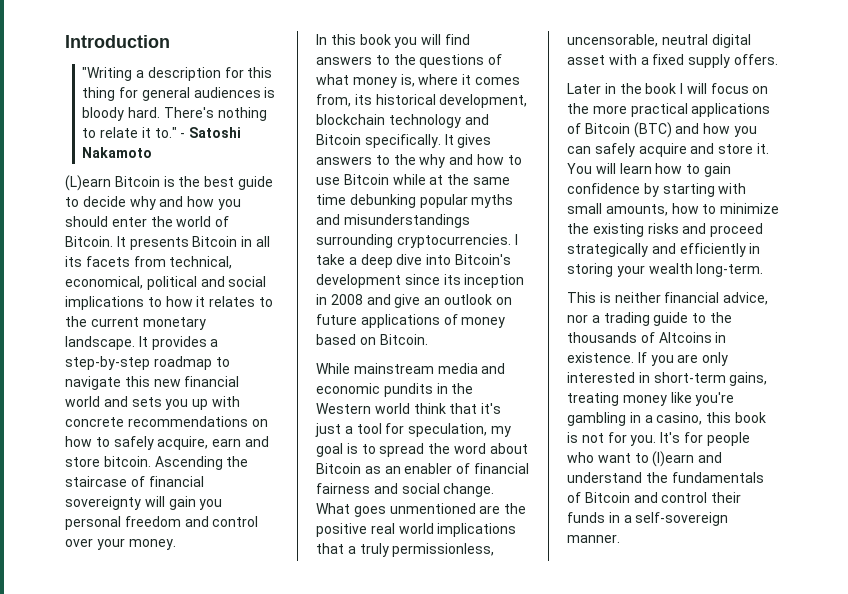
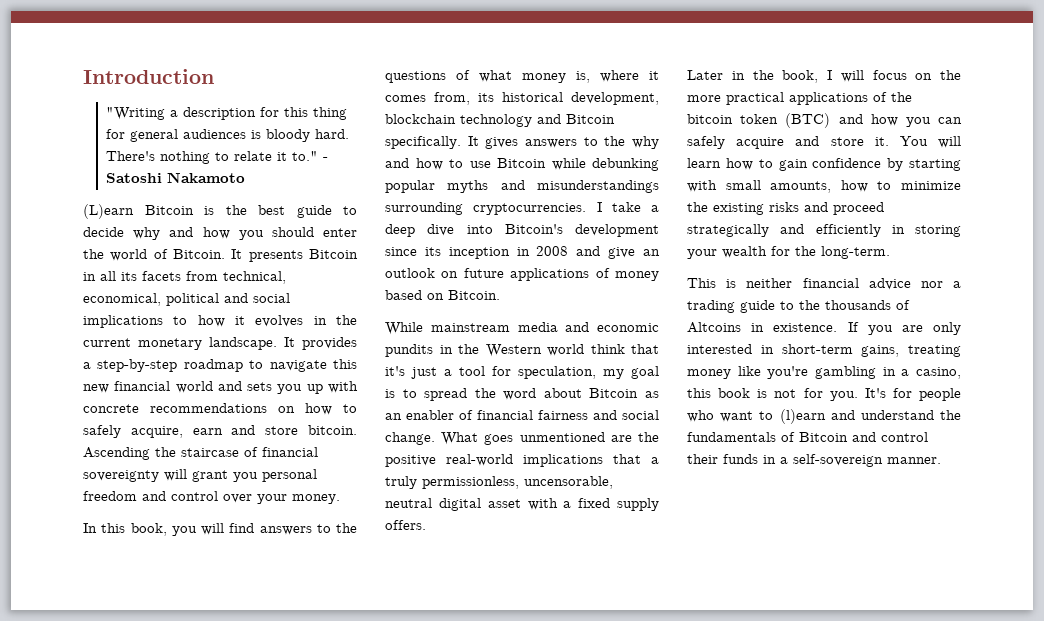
[209,296,273,307] relates to -> [255,315,327,327] evolves in
[168,496,196,510] gain -> [192,470,228,482] grant
[359,34,391,45] book -> [130,523,167,536] book,
[429,174,510,185] [316,194,346,205] at the same time -> (586, 164) none
[370,523,434,534] real world -> [446,454,513,466] real-world
[645,83,677,94] book -> [782,70,819,83] book,
[584,123,630,134] Bitcoin -> [891,92,912,102] [687,114,779,124] the bitcoin token
(693, 268) none -> [771,246,816,256] for the
[723,292,769,305] advice, -> [868,278,911,290] advice

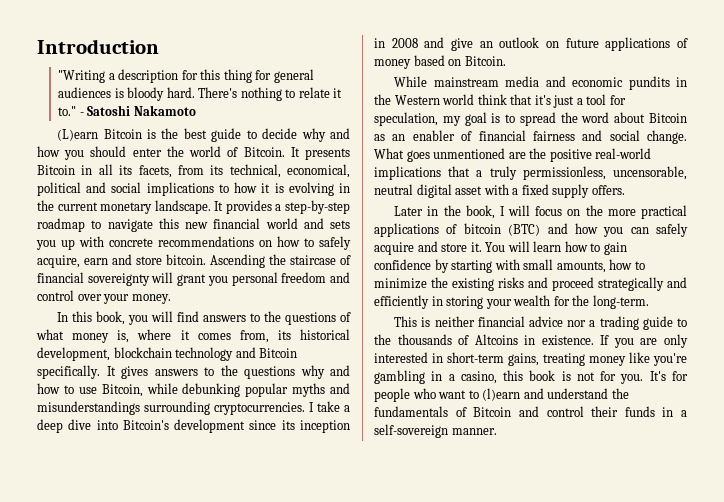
[142,271,218,281] facets from -> [138,165,224,178] facets, from its
[255,315,304,327] evolves -> [274,182,334,196] is evolving
(626, 141) none -> [244,366,295,379] questions
[497,158,546,168] Bitcoin -> [101,384,143,397] Bitcoin,
[891,92,912,102] [687,114,779,124] the bitcoin token -> [463,223,501,234] bitcoin

